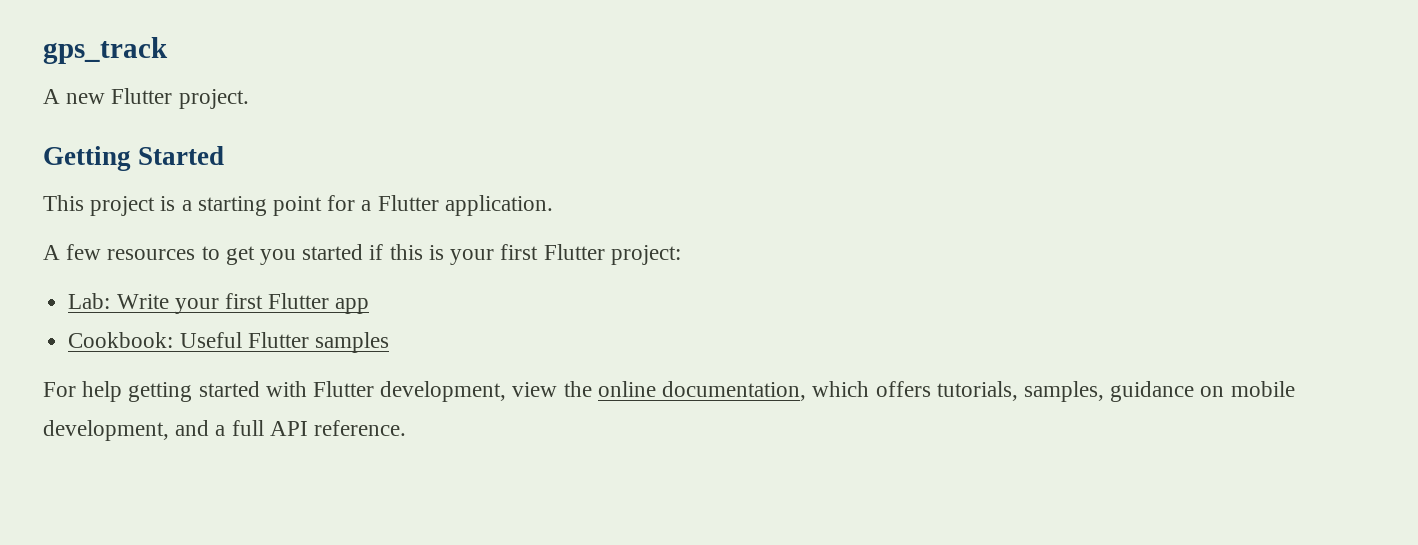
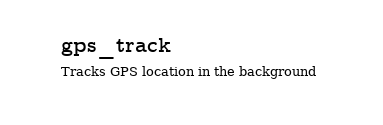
[43,88,249,109] [43,146,225,171] [43,195,553,216] [43,244,681,265] [68,293,370,314] [68,332,389,353] [43,381,1295,402] [43,420,407,441] A new Flutter project. // Getting Started // This project is a starting point for a Flutter application. // A few resources to get you started if this is your first Flutter project: // Lab: Write your first Flutter app // Cookbook: Useful Flutter samples // For help getting started with Flutter development, view the online documentation, which offers tutorials, samples, guidance on mobile development, and a full API reference. -> [61,66,316,79] Tracks GPS location in the background

